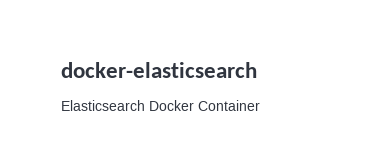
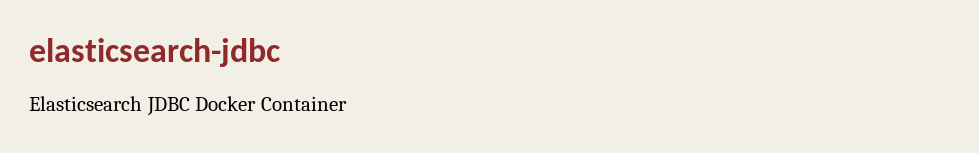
[61,62,257,78] docker-elasticsearch -> [29,38,280,67] elasticsearch-jdbc
(145, 105) none -> [146,97,190,116] JDBC

